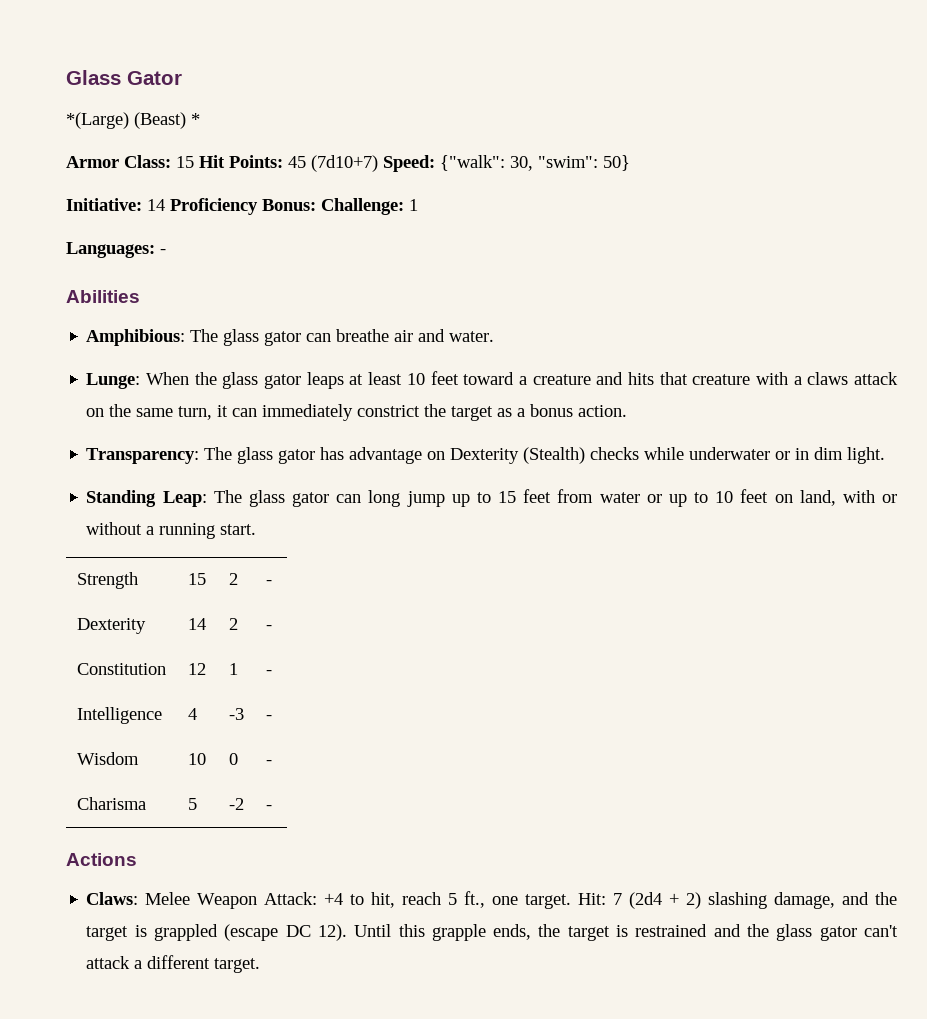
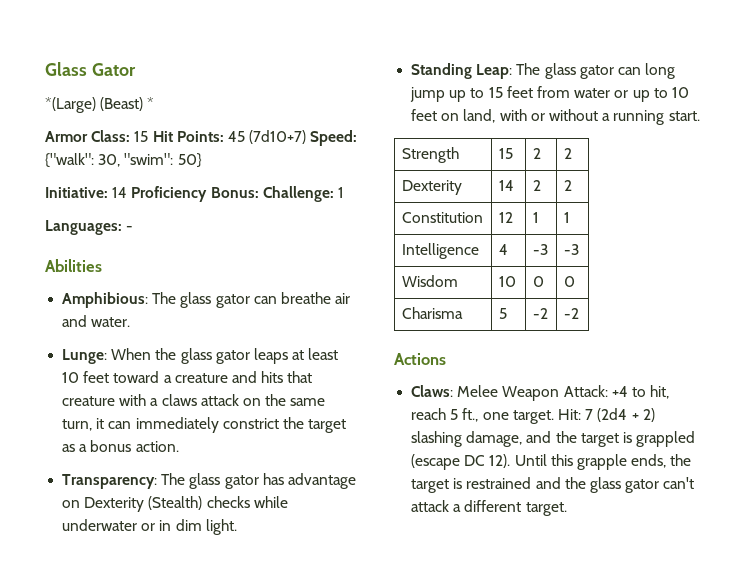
[265,580,272,585] - -> [563,148,572,159] 2
[265,625,272,630] - -> [563,180,572,191] 2
[265,670,272,675] - -> [563,212,570,223] 1
[265,715,272,720] - -> [563,244,579,255] -3
[265,760,272,765] - -> [563,276,575,287] 0
[265,805,272,810] - -> [563,308,579,319] -2

